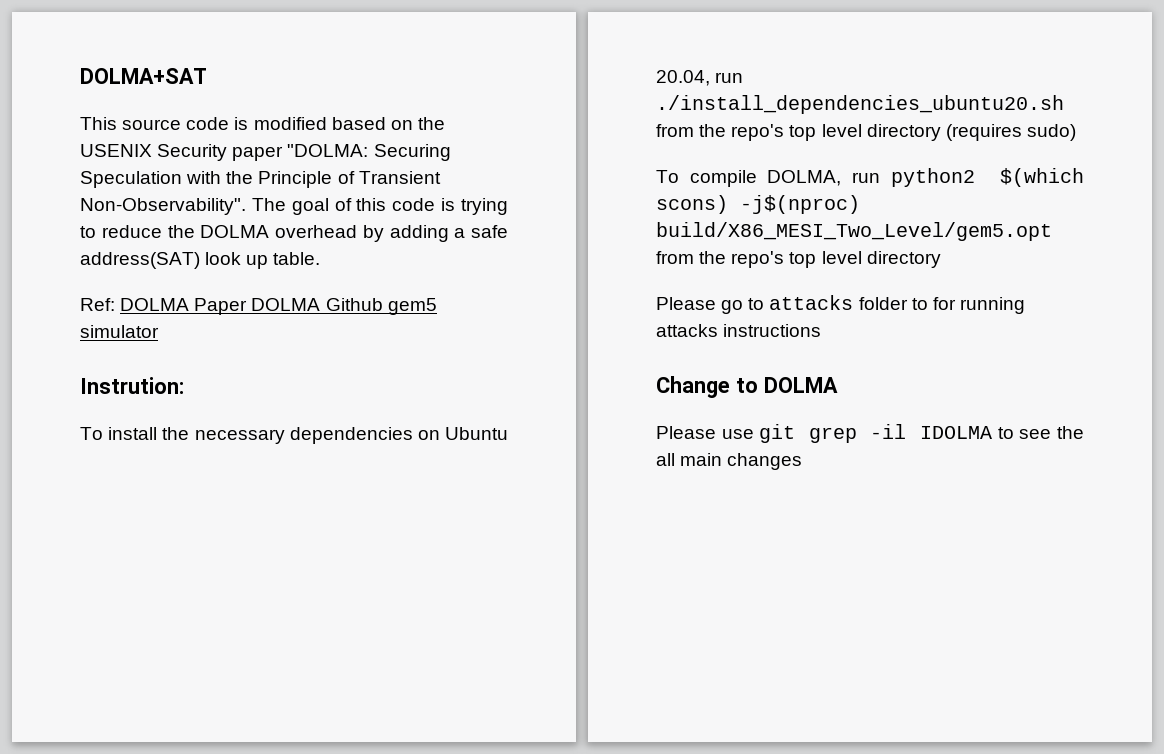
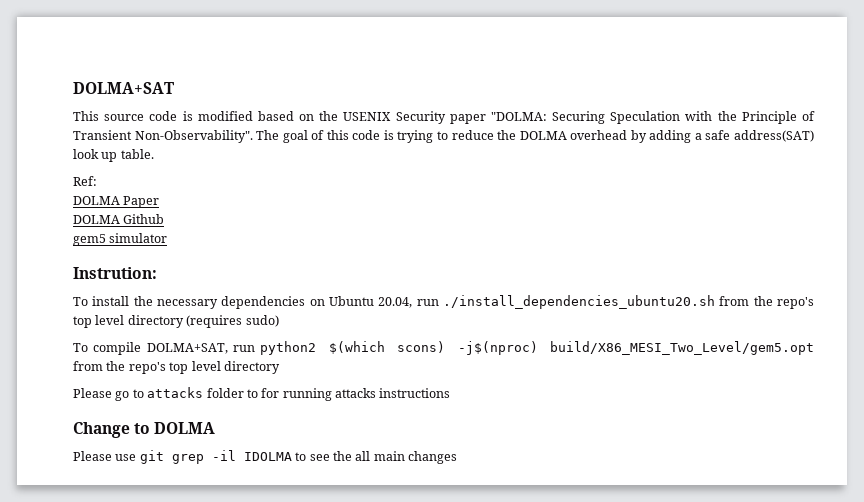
(115, 304) none -> (97, 181) //
(248, 306) none -> (160, 202) //
(383, 304) none -> (165, 219) //
[767,170,842,186] DOLMA, -> [146,343,228,354] DOLMA+SAT,

